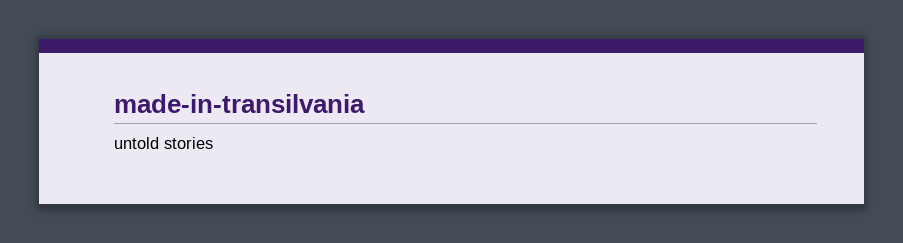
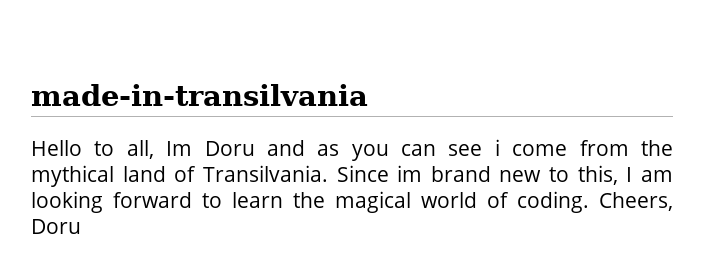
[114,137,213,149] untold stories -> [31,139,673,161] [31,165,673,187] [31,191,673,213] [31,219,81,234] Hello to all, Im Doru and as you can see i come from the mythical land of Transilvania. Since im brand new to this, I am looking forward to learn the magical world of coding. Cheers, Doru

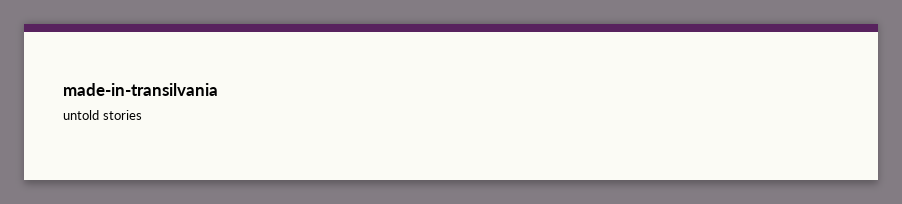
[31,139,673,161] [31,165,673,187] [31,191,673,213] [31,219,81,234] Hello to all, Im Doru and as you can see i come from the mythical land of Transilvania. Since im brand new to this, I am looking forward to learn the magical world of coding. Cheers, Doru -> [63,110,142,120] untold stories

